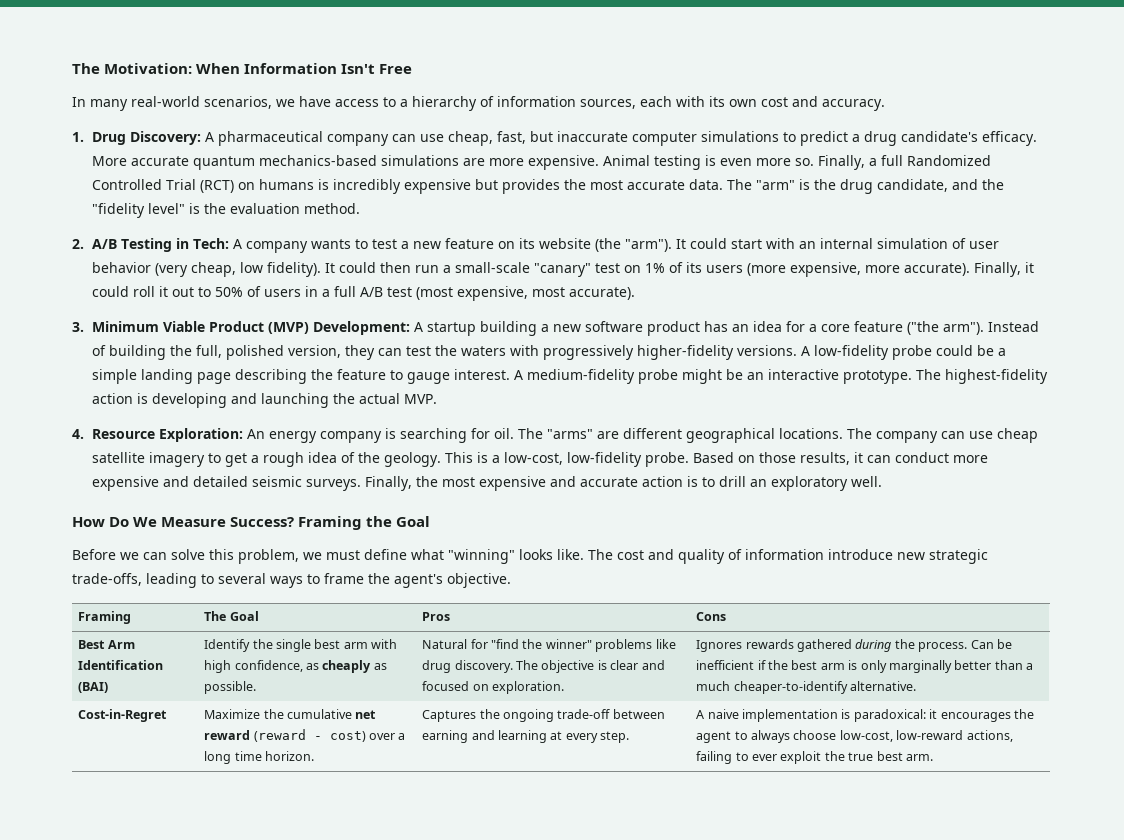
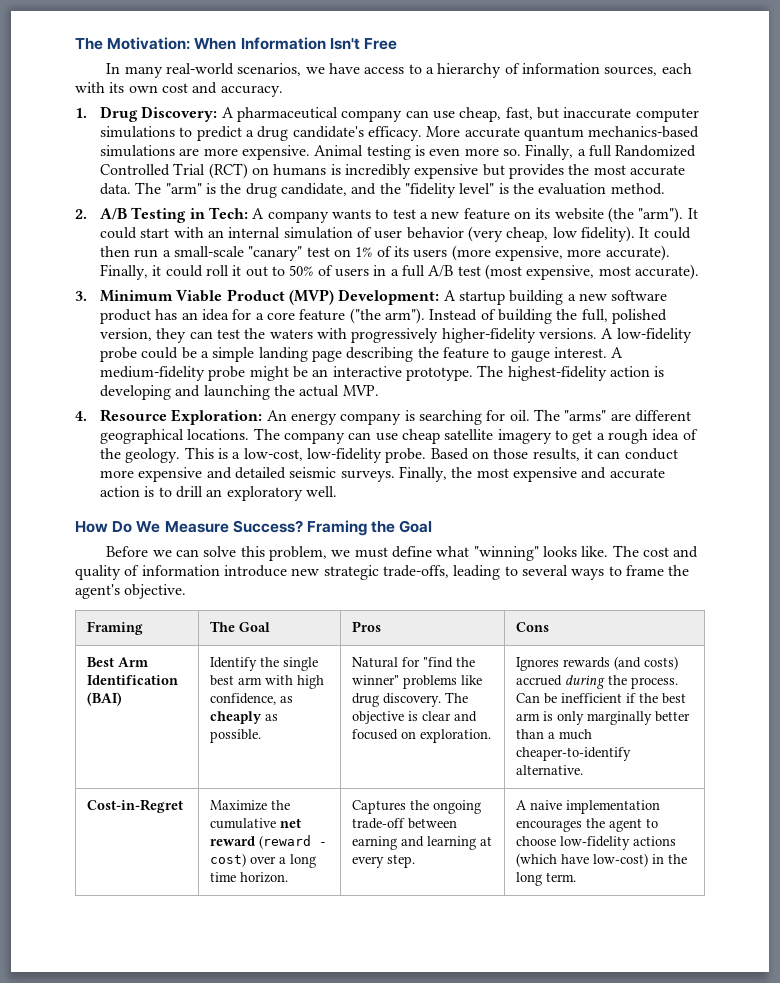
[797,639,853,652] gathered -> [613,656,678,670] [515,675,562,686] (and costs) accrued
[841,709,938,722] is paradoxical: it -> (660, 807) none
[751,730,1013,743] [696,751,933,764] always choose low-cost, low-reward actions, failing to ever exploit the true best arm. -> [515,836,676,850] [515,853,687,867] [515,872,576,886] choose low-fidelity actions (which have low-cost) in the long term.

